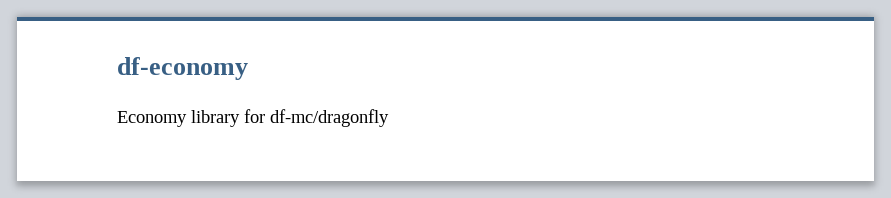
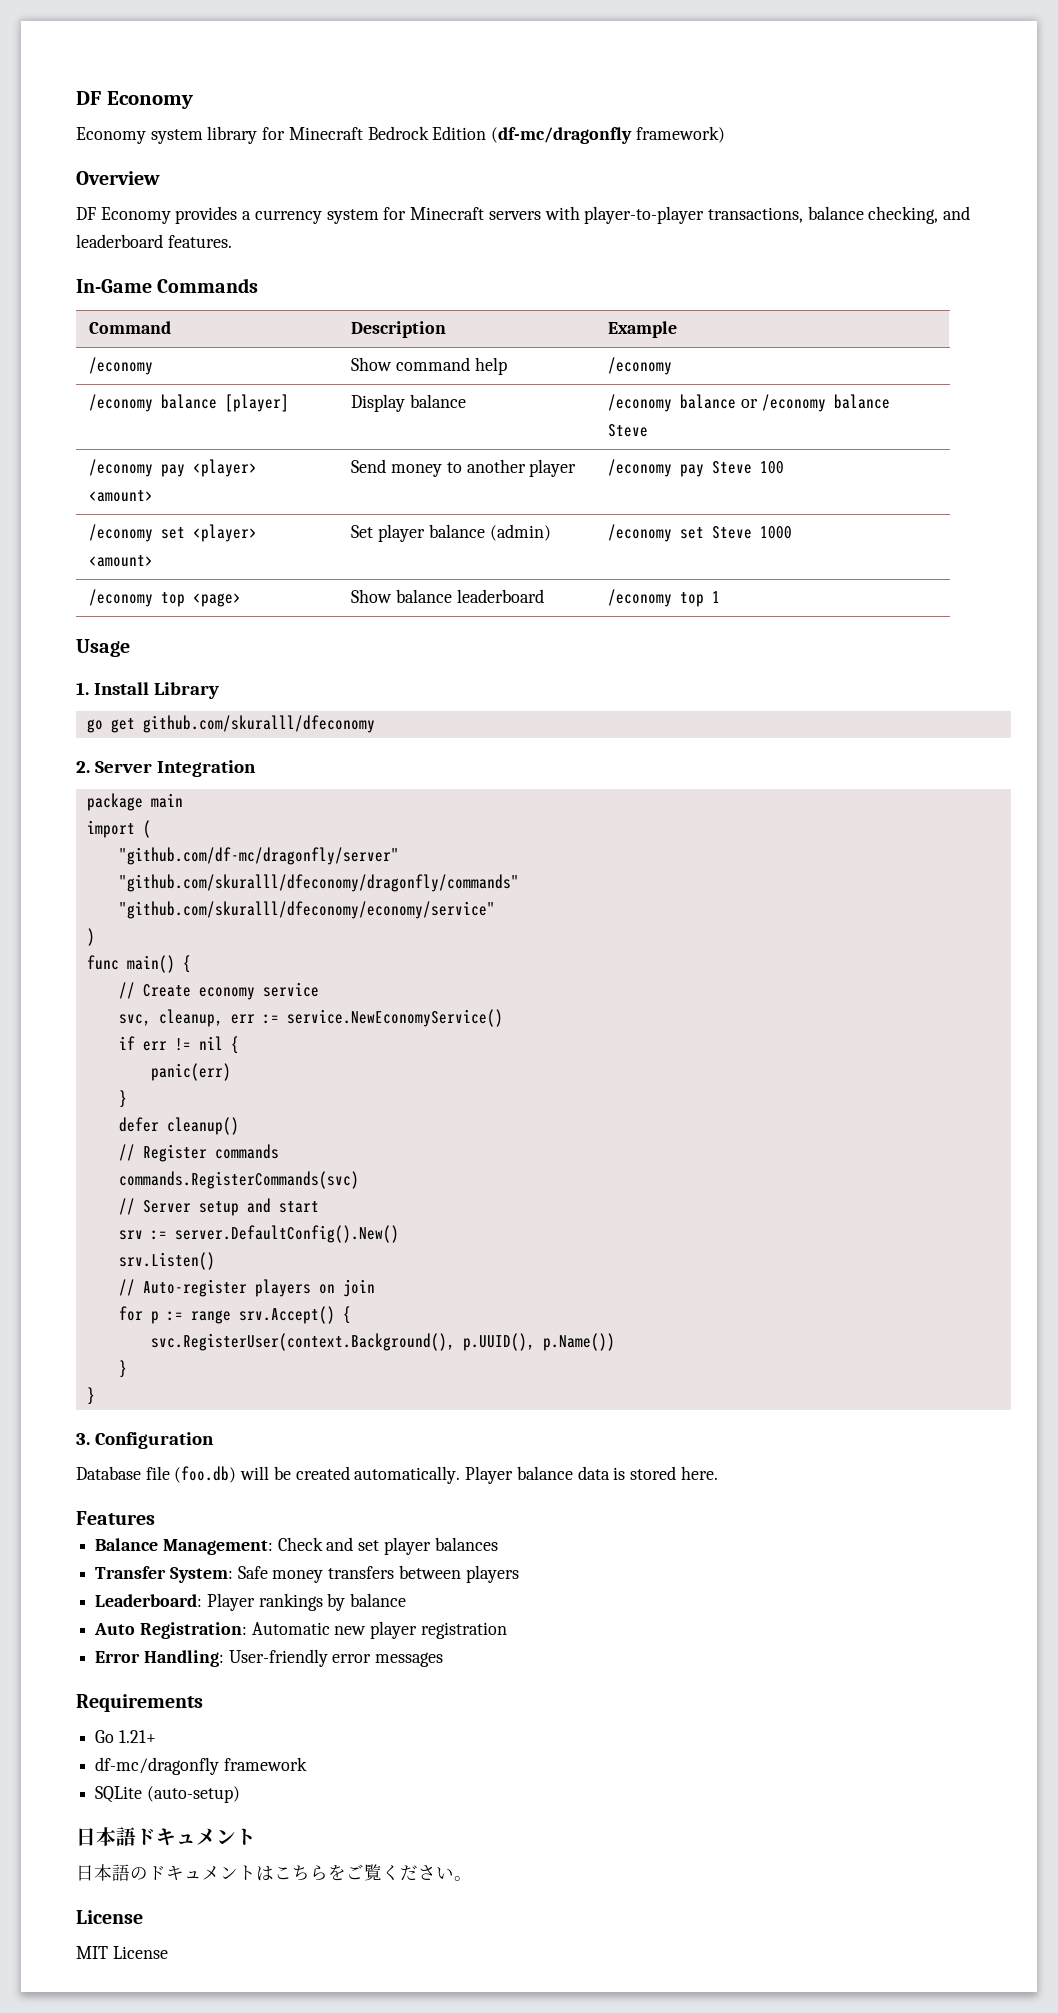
[117,57,248,80] [117,111,187,127] df-economy // Economy -> [76,91,193,109] [76,127,203,144] DF Economy // Economy system
[270,109,389,127] df-mc/dragonfly -> [288,126,725,144] [76,171,160,185] [76,206,971,224] [76,234,232,248] [76,278,259,293] [89,321,172,334] [351,321,447,338] [608,321,678,338] [89,357,154,375] [351,357,507,375] [608,357,673,375] [89,394,290,412] [351,394,467,412] [608,394,890,412] [608,424,649,437] [89,459,258,477] [89,490,154,502] [351,459,577,477] [608,459,785,477] [89,524,258,542] [89,555,154,567] [351,524,551,542] [608,524,793,542] [89,589,242,607] [351,589,544,603] [608,589,721,607] [76,639,130,657] [76,682,219,699] [86,715,375,733] [76,760,256,777] [86,793,183,811] [86,820,151,838] [118,847,399,865] [118,874,519,892] [118,901,495,919] [86,928,95,946] [86,955,191,973] [118,982,319,1000] [118,1009,503,1027] [118,1036,239,1054] [150,1063,231,1081] [118,1090,127,1108] [118,1117,239,1135] [118,1144,279,1162] [118,1171,359,1189] [118,1198,319,1216] [118,1225,399,1243] [118,1252,215,1270] [118,1279,375,1297] [118,1306,351,1324] [150,1333,615,1351] [118,1360,127,1378] [86,1387,95,1405] [76,1432,214,1449] [76,1466,718,1484] [76,1511,155,1525] [95,1537,498,1555] [95,1565,519,1583] [95,1593,407,1611] [94,1621,507,1639] [95,1649,444,1667] [76,1694,203,1712] [95,1730,156,1743] [95,1757,307,1775] [95,1786,240,1803] [76,1827,256,1846] [76,1864,472,1881] [76,1910,143,1924] [76,1946,168,1959] Minecraft Bedrock Edition (df-mc/dragonfly framework) // Overview // DF Economy provides a currency system for Minecraft servers with player-to-player transactions, balance checking, and leaderboard features. // In-Game Commands // Command | Description | Example // /economy | Show command help | /economy // /economy balance [player] | Display balance | /economy balance or /economy balance Steve // /economy pay <player> <amount> | Send money to another player | /economy pay Steve 100 // /economy set <player> <amount> | Set player balance (admin) | /economy set Steve 1000 // /economy top <page> | Show balance leaderboard | /economy top 1 // Usage // 1. Install Library // go get github.com/skuralll/dfeconomy // 2. Server Integration // package main // import ( // "github.com/df-mc/dragonfly/server" // "github.com/skuralll/dfeconomy/dragonfly/commands" // "github.com/skuralll/dfeconomy/economy/service" // ) // func main() { // // Create economy service // svc, cleanup, err := service.NewEconomyService() // if err != nil { // panic(err) // } // defer cleanup() // // Register commands // commands.RegisterCommands(svc) // // Server setup and start // srv := server.DefaultConfig().New() // srv.Listen() // // Auto-register players on join // for p := range srv.Accept() { // svc.RegisterUser(context.Background(), p.UUID(), p.Name()) // } // } // 3. Configuration // Database file (foo.db) will be created automatically. Player balance data is stored here. // Features // Balance Management: Check and set player balances // Transfer System: Safe money transfers between players // Leaderboard: Player rankings by balance // Auto Registration: Automatic new player registration // Error Handling: User-friendly error messages // Requirements // Go 1.21+ // df-mc/dragonfly framework // SQLite (auto-setup) // 日本語ドキュメント // 日本語のドキュメントはこちらをご覧ください。 // License // MIT License

